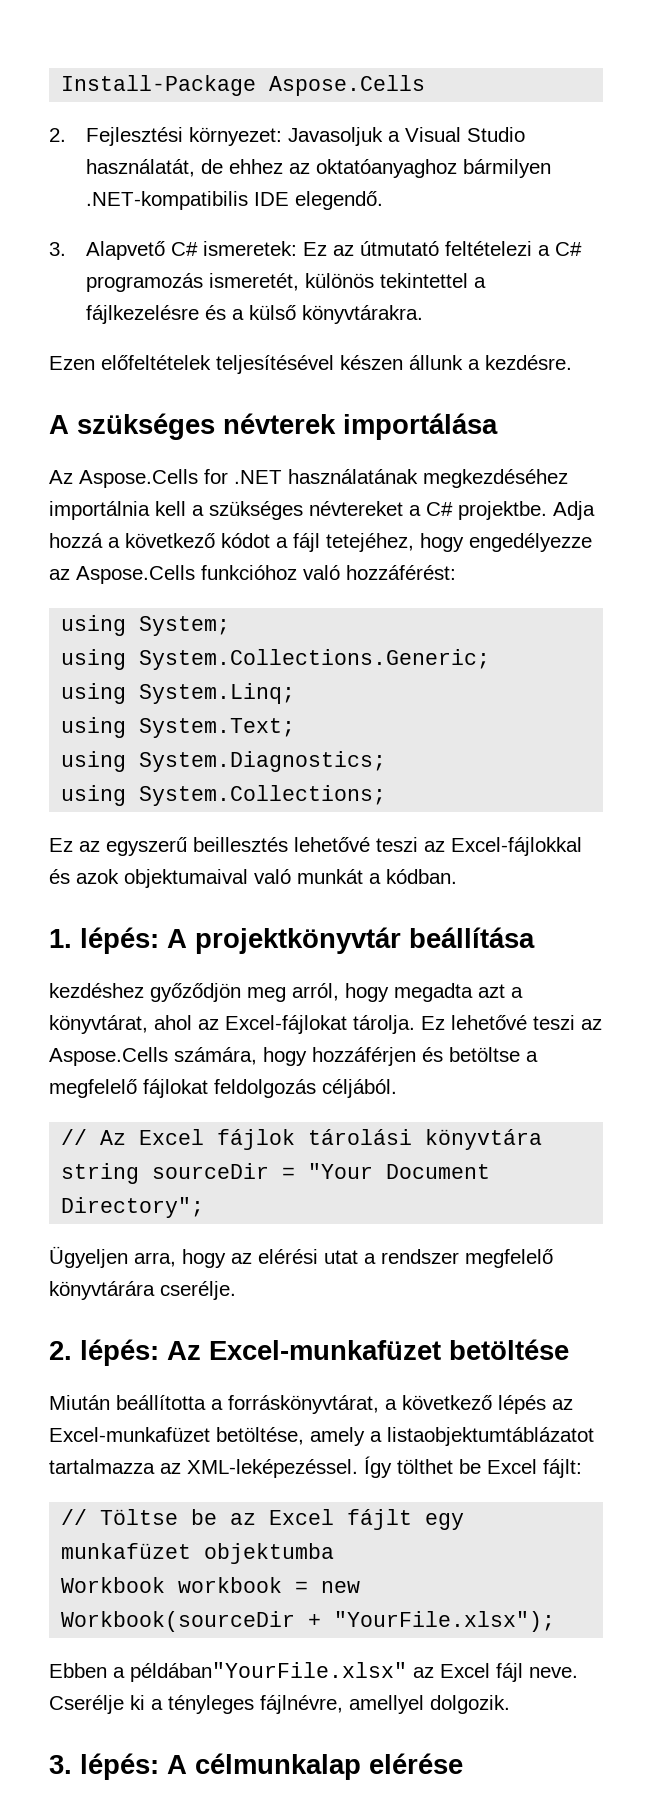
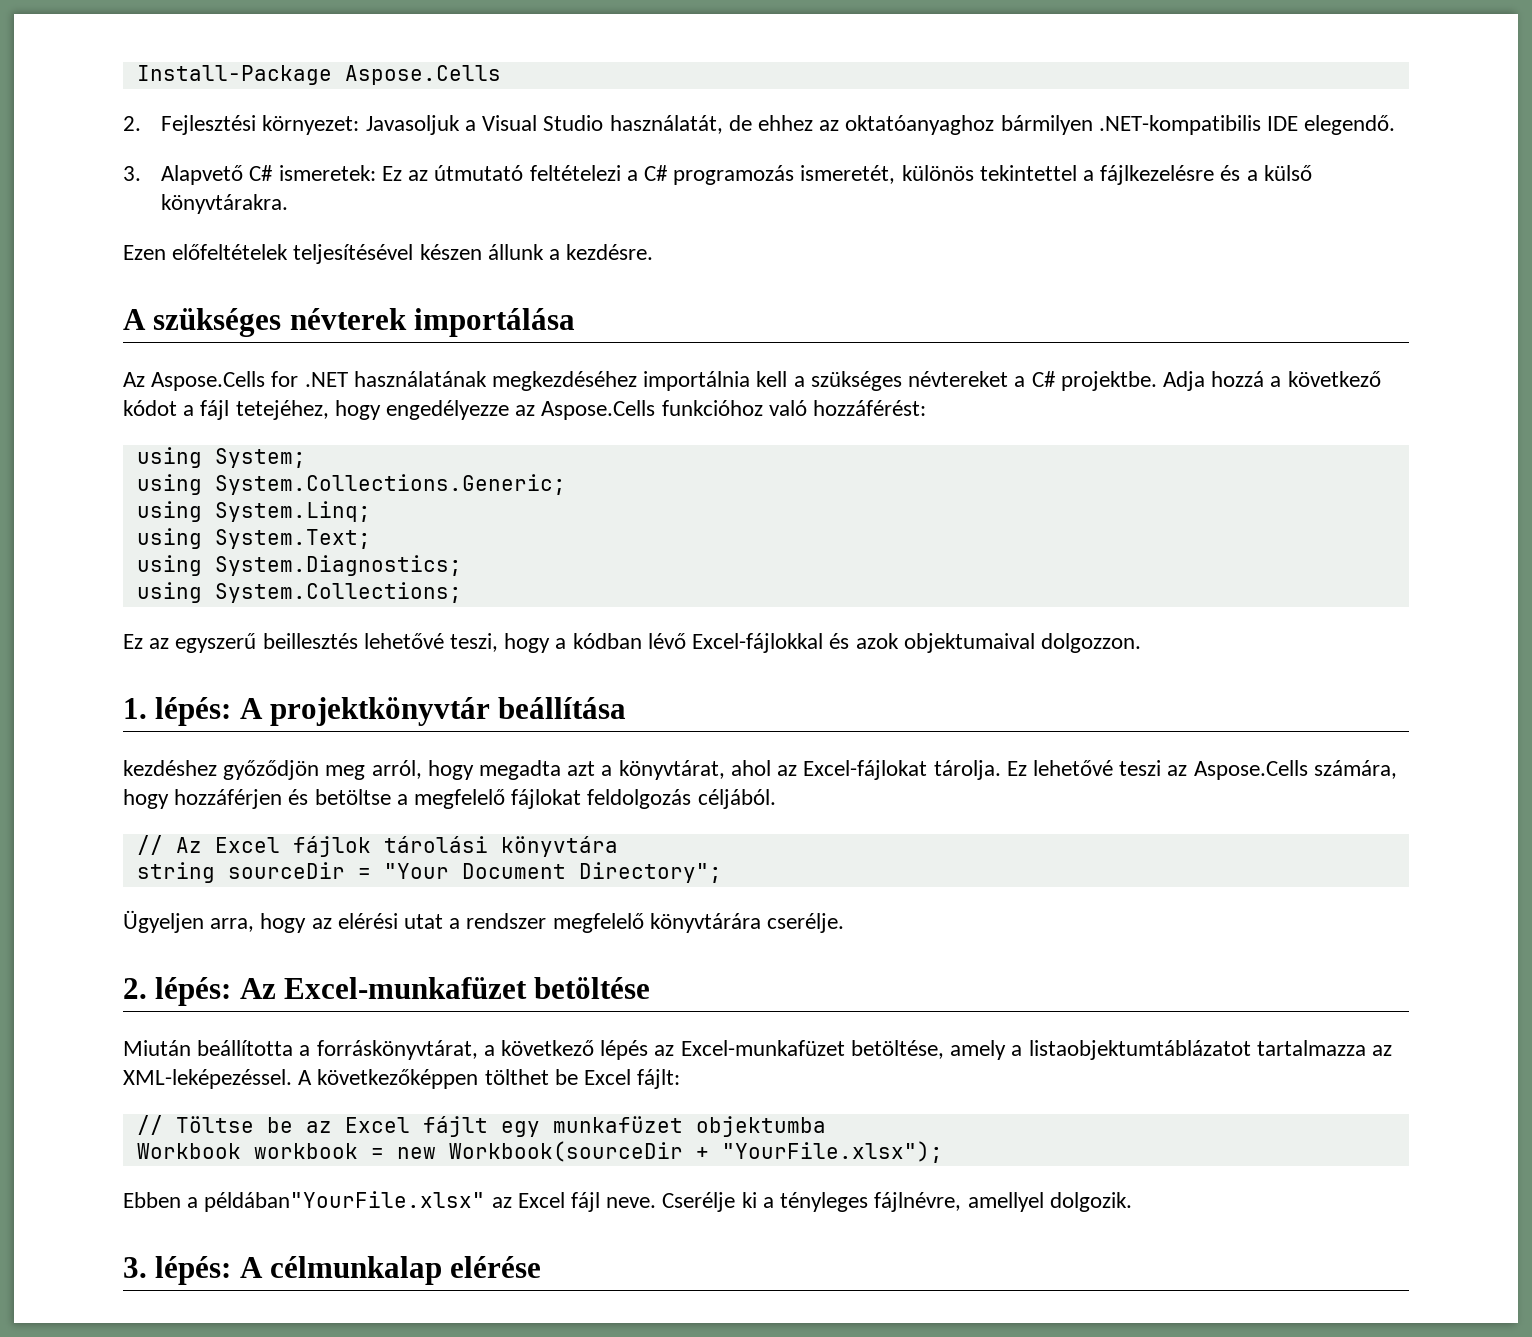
[376,837,582,856] [49,869,457,888] teszi az Excel-fájlokkal és azok objektumaival való munkát a kódban. -> [450,633,1141,653] teszi, hogy a kódban lévő Excel-fájlokkal és azok objektumaival dolgozzon.
[364,1456,392,1478] Így -> [298,1069,479,1089] A következőképpen

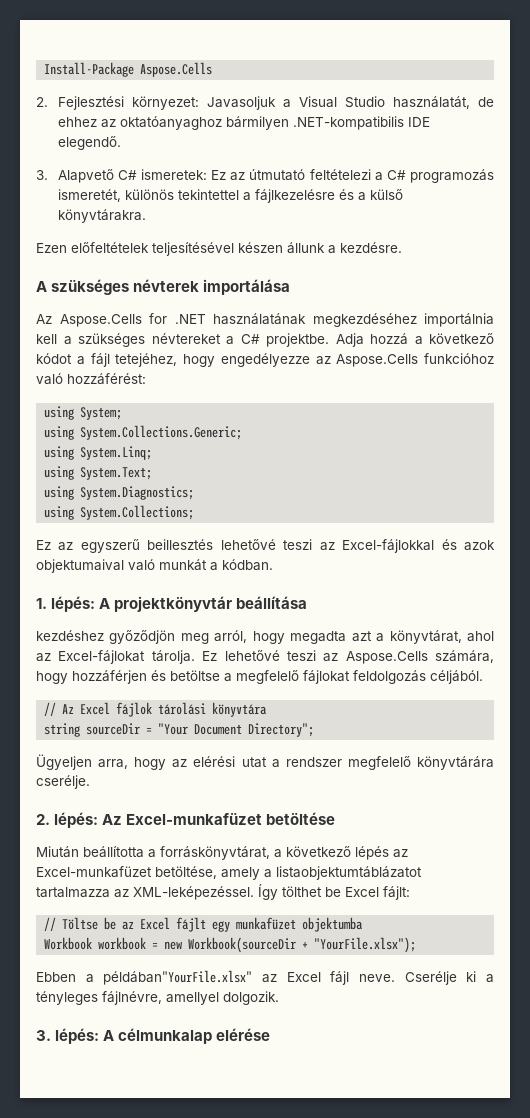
[450,633,1141,653] teszi, hogy a kódban lévő Excel-fájlokkal és azok objektumaival dolgozzon. -> [283,539,496,553] [36,559,273,573] teszi az Excel-fájlokkal és azok objektumaival való munkát a kódban.
[298,1069,479,1089] A következőképpen -> [258,884,278,900] Így

